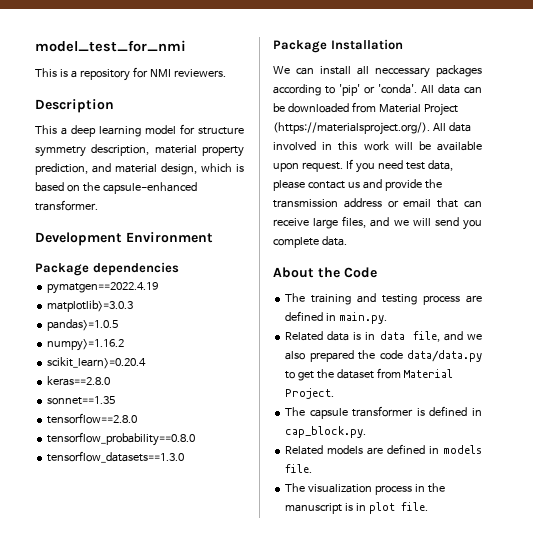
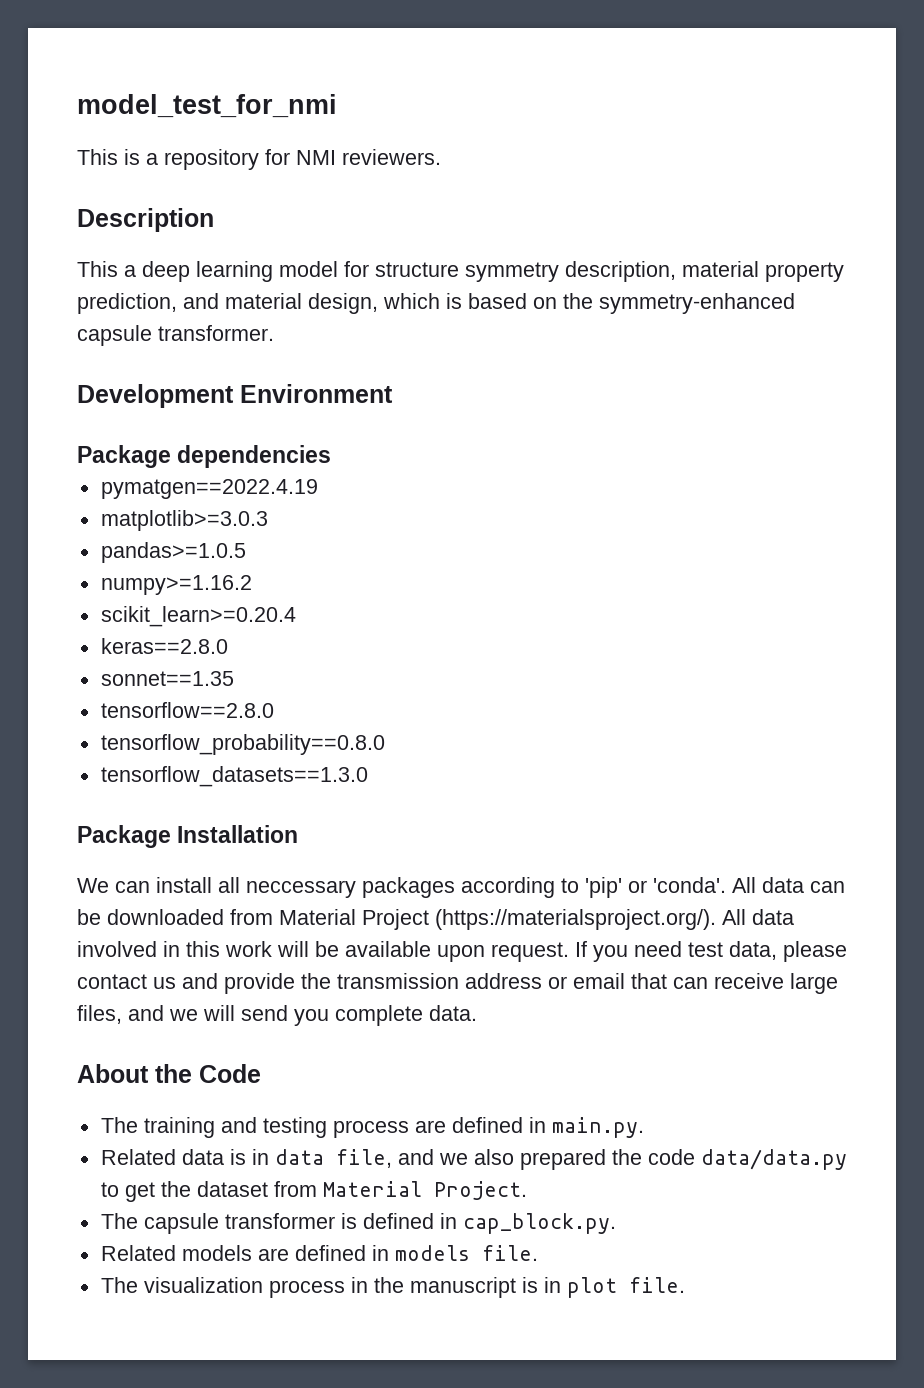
[102,182,197,194] capsule-enhanced -> [599,293,795,314] [77,325,152,346] symmetry-enhanced capsule

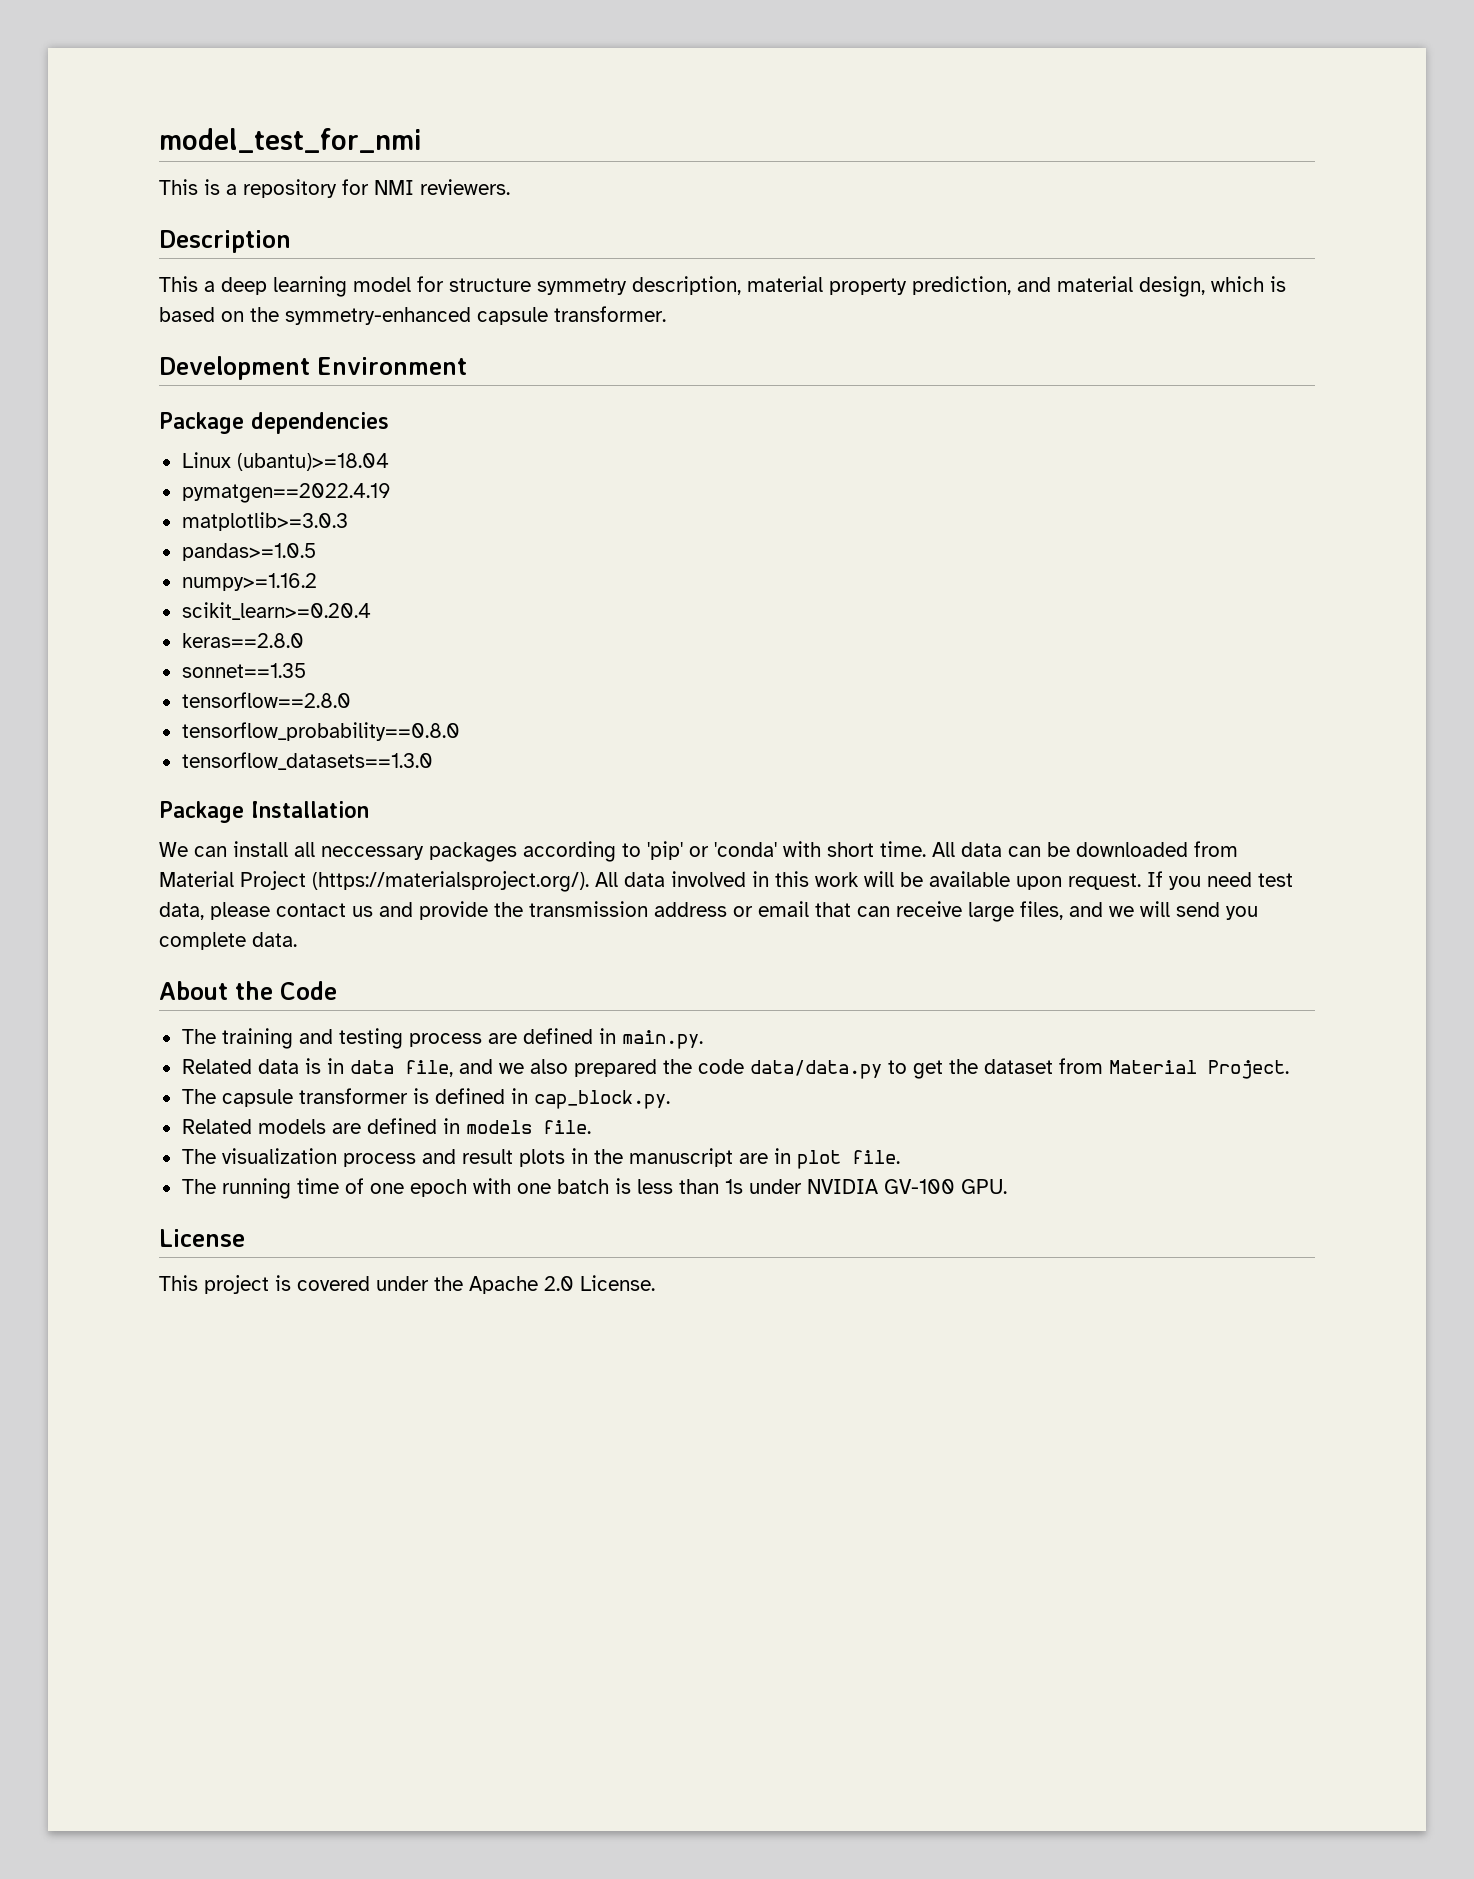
(332, 456) none -> [181,452,389,471] // Linux (ubantu)>=18.04
[653,877,726,893] 'conda'. -> [714,841,926,857] 'conda' with short time.
(345, 1289) none -> [421,1149,565,1167] and result plots
[521,1277,538,1293] is -> [738,1153,768,1164] are
(685, 1285) none -> [181,1178,1007,1199] [159,1229,245,1247] [159,1275,655,1294] // The running time of one epoch with one batch is less than 1s under NVIDIA GV-100 GPU. // License // This project is covered under the Apache 2.0 License.

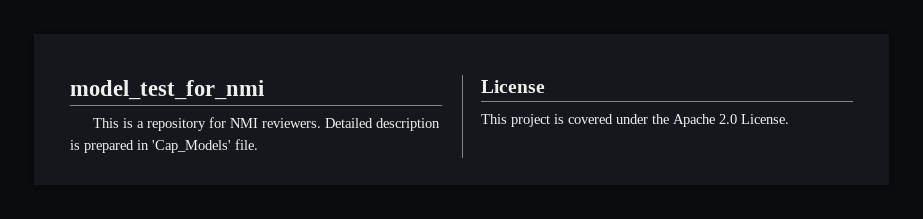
[159,230,291,253] [159,276,1286,297] [159,306,666,325] [159,356,467,380] [159,412,389,434] [181,452,389,471] [181,483,391,503] [181,512,348,531] [181,543,316,561] [181,573,317,591] [181,602,371,620] [181,633,304,648] [181,663,306,678] [181,692,351,708] [181,722,460,741] [181,752,433,770] [159,801,369,823] [159,841,1238,862] [159,871,1293,892] [159,901,1258,922] [159,932,297,950] [159,981,337,1000] [181,1028,703,1049] [181,1058,1289,1079] [181,1088,670,1109] [181,1118,591,1134] [181,1148,900,1169] [181,1178,1007,1199] // Description // This a deep learning model for structure symmetry description, material property prediction, and material design, which is based on the symmetry-enhanced capsule transformer. // Development Environment // Package dependencies // Linux (ubantu)>=18.04 // pymatgen==2022.4.19 // matplotlib>=3.0.3 // pandas>=1.0.5 // numpy>=1.16.2 // scikit_learn>=0.20.4 // keras==2.8.0 // sonnet==1.35 // tensorflow==2.8.0 // tensorflow_probability==0.8.0 // tensorflow_datasets==1.3.0 // Package Installation // We can install all neccessary packages according to 'pip' or 'conda' with short time. All data can be downloaded from Material Project (https://materialsproject.org/). All data involved in this work will be available upon request. If you need test data, please contact us and provide the transmission address or email that can receive large files, and we will send you complete data. // About the Code // The training and testing process are defined in main.py. // Related data is in data file, and we also prepared the code data/data.py to get the dataset from Material Project. // The capsule transformer is defined in cap_block.py. // Related models are defined in models file. // The visualization process and result plots in the manuscript are in plot file. // The running time of one epoch with one batch is less than 1s under NVIDIA GV-100 GPU. -> [324,118,440,131] [70,139,258,153] Detailed description is prepared in 'Cap_Models' file.

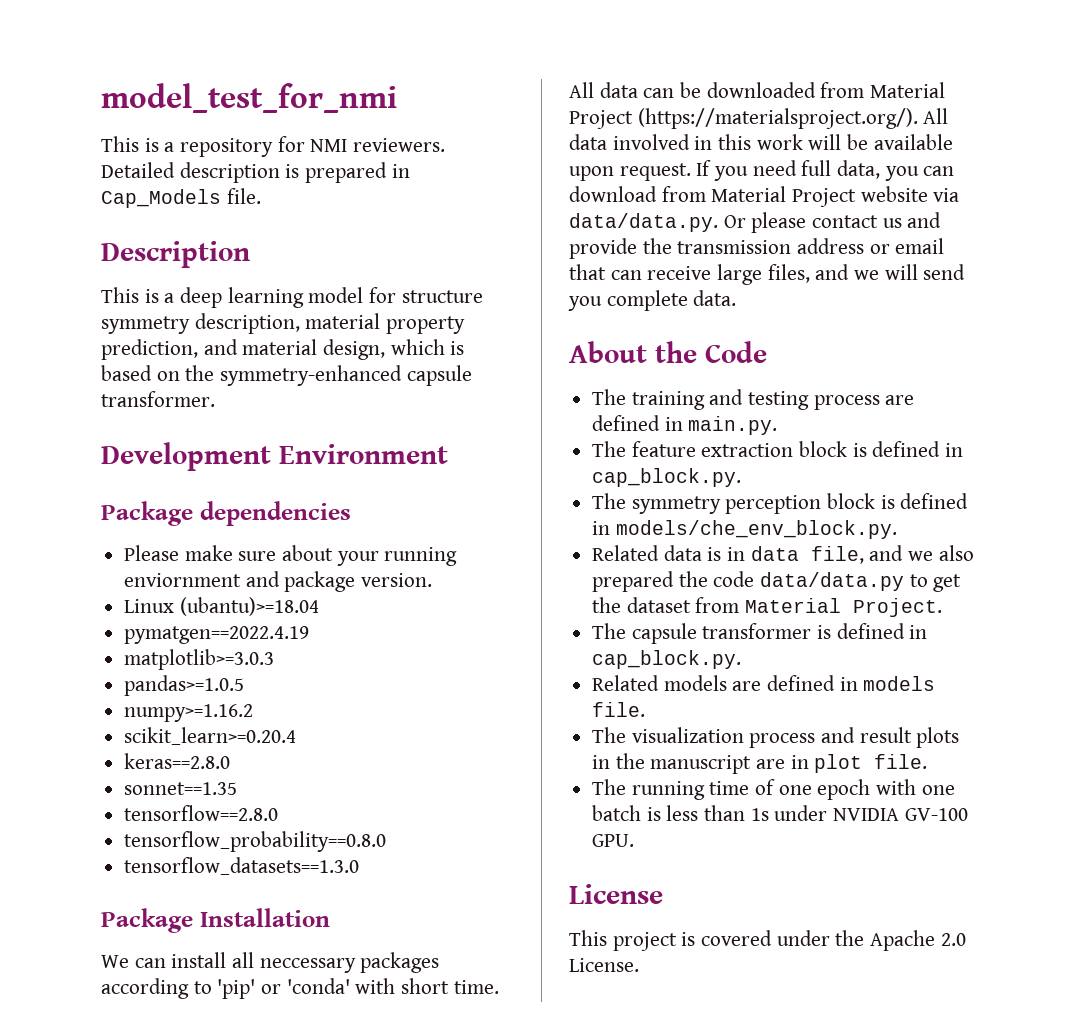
[152,139,258,153] 'Cap_Models' file. -> [101,188,261,208] [101,241,250,268] [101,287,483,308] [101,313,466,334] [101,339,465,360] [101,365,472,386] [101,391,215,407] [101,442,448,471] [101,501,351,526] [124,545,458,566] [124,571,433,592] [124,597,319,616] [124,626,310,644] [124,649,275,670] [124,675,245,696] [124,704,254,722] [124,727,297,745] [124,753,231,769] [124,782,238,795] [124,805,279,821] [124,831,387,852] [124,857,360,875] [101,908,330,933] [101,952,440,973] [101,978,499,999] [569,82,946,98] [569,108,949,129] [569,134,953,150] [569,160,955,181] [569,186,960,207] [569,212,942,233] [569,238,945,259] [569,264,966,285] [568,290,737,311] [569,341,767,363] [592,389,915,410] [592,415,778,435] [592,441,964,457] [592,468,742,487] [592,493,969,514] [592,520,897,539] [592,545,974,564] [592,571,962,592] [592,597,943,617] [592,623,928,644] [592,650,742,669] [592,675,936,691] [592,702,646,717] [592,727,960,748] [592,753,928,774] [592,779,955,800] [592,805,968,821] [592,834,635,847] Cap_Models file. // Description // This is a deep learning model for structure symmetry description, material property prediction, and material design, which is based on the symmetry-enhanced capsule transformer. // Development Environment // Package dependencies // Please make sure about your running enviornment and package version. // Linux (ubantu)>=18.04 // pymatgen==2022.4.19 // matplotlib>=3.0.3 // pandas>=1.0.5 // numpy>=1.16.2 // scikit_learn>=0.20.4 // keras==2.8.0 // sonnet==1.35 // tensorflow==2.8.0 // tensorflow_probability==0.8.0 // tensorflow_datasets==1.3.0 // Package Installation // We can install all neccessary packages according to 'pip' or 'conda' with short time. All data can be downloaded from Material Project (https://materialsproject.org/). All data involved in this work will be available upon request. If you need full data, you can download from Material Project website via data/data.py. Or please contact us and provide the transmission address or email that can receive large files, and we will send you complete data. // About the Code // The training and testing process are defined in main.py. // The feature extraction block is defined in cap_block.py. // The symmetry perception block is defined in models/che_env_block.py. // Related data is in data file, and we also prepared the code data/data.py to get the dataset from Material Project. // The capsule transformer is defined in cap_block.py. // Related models are defined in models file. // The visualization process and result plots in the manuscript are in plot file. // The running time of one epoch with one batch is less than 1s under NVIDIA GV-100 GPU.

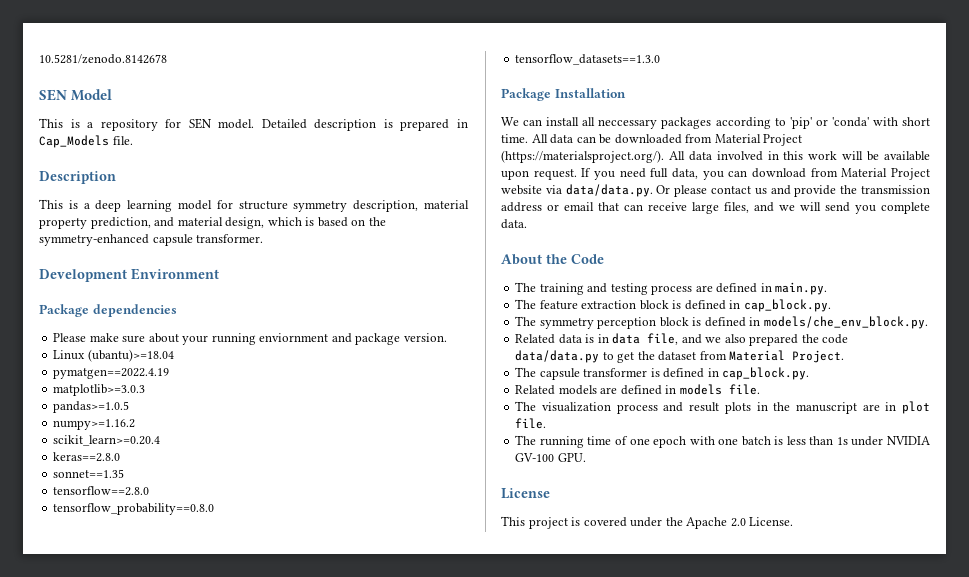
[101,83,397,113] model_test_for_nmi -> [39,54,167,64] [39,89,113,101] 10.5281/zenodo.8142678 // SEN Model
[310,138,446,152] NMI reviewers. -> [188,118,255,129] SEN model.

